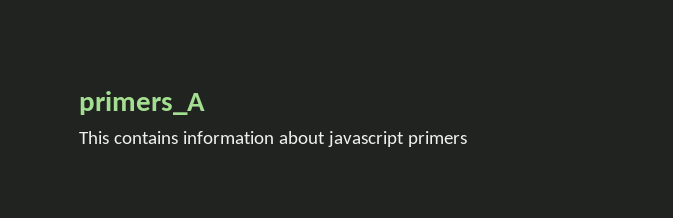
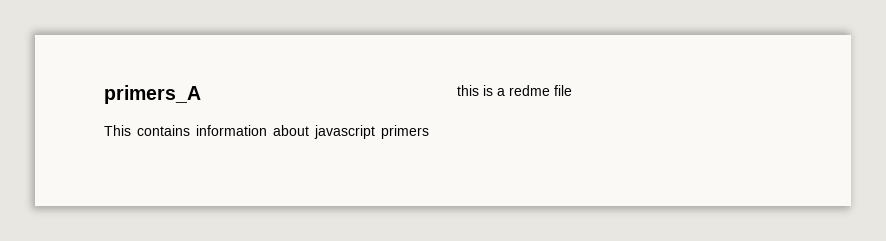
(467, 139) none -> [457,85,572,96] this is a redme file

